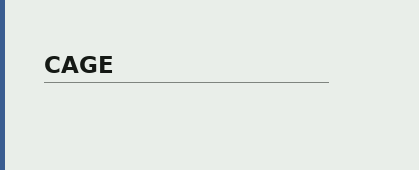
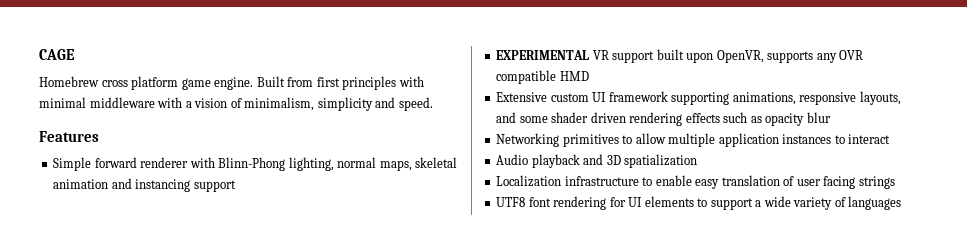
(114, 64) none -> [39,76,424,90] [39,97,433,111] [39,131,99,142] [53,157,458,171] [53,178,236,192] [496,49,864,63] [496,70,589,84] [496,91,901,105] [496,112,831,126] [496,133,891,147] [496,154,698,168] [496,175,895,189] [496,196,902,210] // Homebrew cross platform game engine. Built from first principles with minimal middleware with a vision of minimalism, simplicity and speed. // Features // Simple forward renderer with Blinn-Phong lighting, normal maps, skeletal animation and instancing support // EXPERIMENTAL VR support built upon OpenVR, supports any OVR compatible HMD // Extensive custom UI framework supporting animations, responsive layouts, and some shader driven rendering effects such as opacity blur // Networking primitives to allow multiple application instances to interact // Audio playback and 3D spatialization // Localization infrastructure to enable easy translation of user facing strings // UTF8 font rendering for UI elements to support a wide variety of languages

